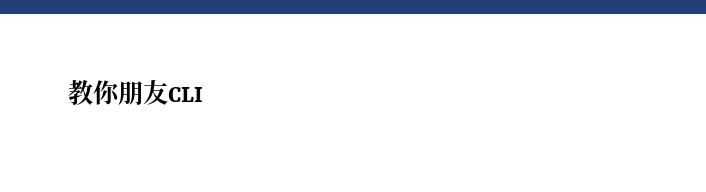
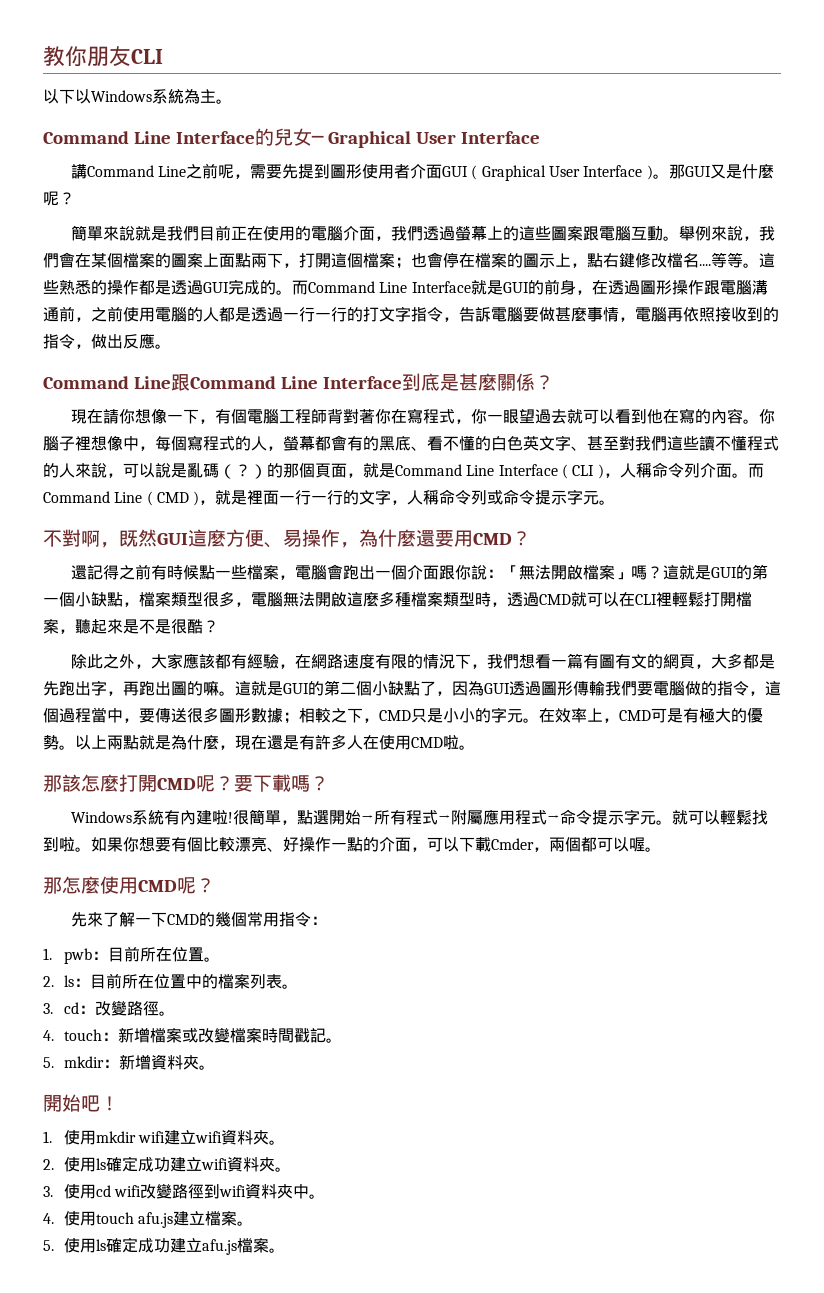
(203, 94) none -> [43,89,232,104] [43,128,540,148] [70,163,774,181] [43,191,75,206] [70,225,775,241] [43,252,775,269] [43,279,768,295] [43,306,779,322] [43,333,171,349] [43,373,554,391] [70,408,775,424] [43,435,779,451] [43,462,764,479] [43,489,616,506] [43,529,531,548] [70,564,768,580] [43,591,752,607] [43,619,219,634] [70,653,775,669] [43,680,781,696] [43,707,763,724] [43,734,475,750] [43,774,329,792] [70,809,768,825] [43,837,661,852] [43,876,215,894] [70,911,327,927] [43,946,220,964] [43,973,298,989] [43,1000,175,1016] [43,1027,342,1043] [43,1054,215,1070] [43,1094,119,1112] [43,1129,285,1145] [43,1156,291,1172] [43,1183,325,1199] [43,1211,253,1228] [43,1237,285,1255] // 以下以Windows系統為主。 // Command Line Interface的兒女─ Graphical User Interface // 講Command Line之前呢，需要先提到圖形使用者介面GUI ( Graphical User Interface )。那GUI又是什麼呢？ // 簡單來說就是我們目前正在使用的電腦介面，我們透過螢幕上的這些圖案跟電腦互動。舉例來說，我們會在某個檔案的圖案上面點兩下，打開這個檔案；也會停在檔案的圖示上，點右鍵修改檔名....等等。這些熟悉的操作都是透過GUI完成的。而Command Line Interface就是GUI的前身，在透過圖形操作跟電腦溝通前，之前使用電腦的人都是透過一行一行的打文字指令，告訴電腦要做甚麼事情，電腦再依照接收到的指令，做出反應。 // Command Line跟Command Line Interface到底是甚麼關係？ // 現在請你想像一下，有個電腦工程師背對著你在寫程式，你一眼望過去就可以看到他在寫的內容。你腦子裡想像中，每個寫程式的人，螢幕都會有的黑底、看不懂的白色英文字、甚至對我們這些讀不懂程式的人來說，可以說是亂碼（？）的那個頁面，就是Command Line Interface ( CLI )，人稱命令列介面。而Command Line ( CMD )，就是裡面一行一行的文字，人稱命令列或命令提示字元。 // 不對啊，既然GUI這麼方便、易操作，為什麼還要用CMD？ // 還記得之前有時候點一些檔案，電腦會跑出一個介面跟你說：「無法開啟檔案」嗎？這就是GUI的第一個小缺點，檔案類型很多，電腦無法開啟這麼多種檔案類型時，透過CMD就可以在CLI裡輕鬆打開檔案，聽起來是不是很酷？ // 除此之外，大家應該都有經驗，在網路速度有限的情況下，我們想看一篇有圖有文的網頁，大多都是先跑出字，再跑出圖的嘛。這就是GUI的第二個小缺點了，因為GUI透過圖形傳輸我們要電腦做的指令，這個過程當中，要傳送很多圖形數據；相較之下，CMD只是小小的字元。在效率上，CMD可是有極大的優勢。以上兩點就是為什麼，現在還是有許多人在使用CMD啦。 // 那該怎麼打開CMD呢？要下載嗎？ // Windows系統有內建啦!很簡單，點選開始→所有程式→附屬應用程式→命令提示字元。就可以輕鬆找到啦。如果你想要有個比較漂亮、好操作一點的介面，可以下載Cmder，兩個都可以喔。 // 那怎麼使用CMD呢？ // 先來了解一下CMD的幾個常用指令： // 1. pwb：目前所在位置。 // 2. ls：目前所在位置中的檔案列表。 // 3. cd：改變路徑。 // 4. touch：新增檔案或改變檔案時間戳記。 // 5. mkdir：新增資料夾。 // 開始吧！ // 1.使用mkdir wifi建立wifi資料夾。 // 2.使用ls確定成功建立wifi資料夾。 // 3.使用cd wifi改變路徑到wifi資料夾中。 // 4.使用touch afu.js建立檔案。 // 5.使用ls確定成功建立afu.js檔案。

